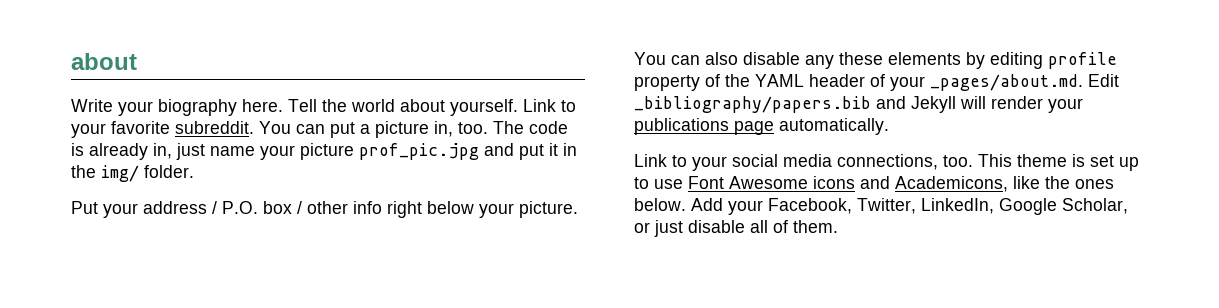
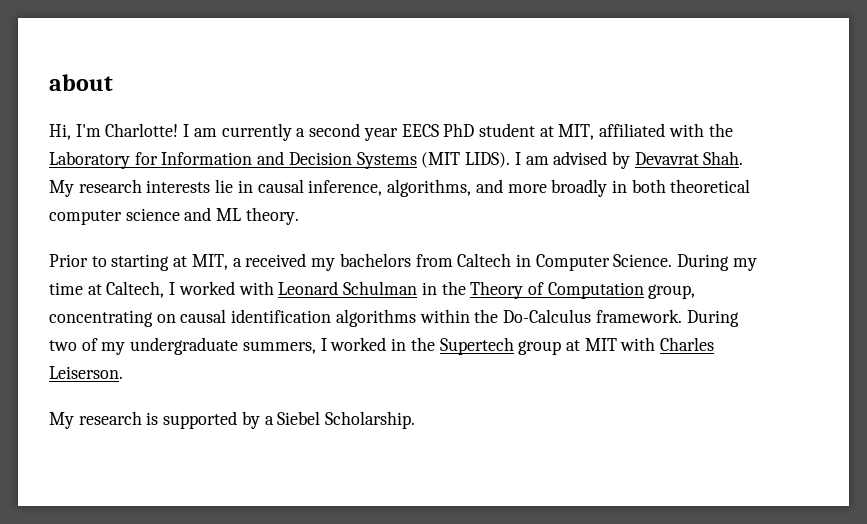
[71,99,576,116] [71,121,568,138] [71,143,577,160] [71,165,194,182] [71,201,578,218] [634,52,1117,69] [634,74,1119,91] [634,96,1083,113] [634,118,889,135] [634,154,1139,171] [634,176,1114,192] [634,198,1128,215] [634,220,838,237] Write your biography here. Tell the world about yourself. Link to your favorite subreddit. You can put a picture in, too. The code is already in, just name your picture prof_pic.jpg and put it in the img/ folder. // Put your address / P.O. box / other info right below your picture. You can also disable any these elements by editing profile property of the YAML header of your _pages/about.md. Edit _bibliography/papers.bib and Jekyll will render your publications page automatically. // Link to your social media connections, too. This theme is set up to use Font Awesome icons and Academicons, like the ones below. Add your Facebook, Twitter, LinkedIn, Google Scholar, or just disable all of them. -> [49,123,733,141] [49,151,744,169] [49,179,751,197] [49,207,299,225] [49,253,757,271] [49,281,696,299] [49,309,739,327] [49,337,715,355] [49,366,123,379] [49,411,416,429] Hi, I'm Charlotte! I am currently a second year EECS PhD student at MIT, affiliated with the Laboratory for Information and Decision Systems (MIT LIDS). I am advised by Devavrat Shah. My research interests lie in causal inference, algorithms, and more broadly in both theoretical computer science and ML theory. // Prior to starting at MIT, a received my bachelors from Caltech in Computer Science. During my time at Caltech, I worked with Leonard Schulman in the Theory of Computation group, concentrating on causal identification algorithms within the Do-Calculus framework. During two of my undergraduate summers, I worked in the Supertech group at MIT with Charles Leiserson. // My research is supported by a Siebel Scholarship.

